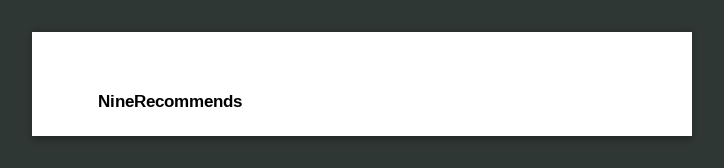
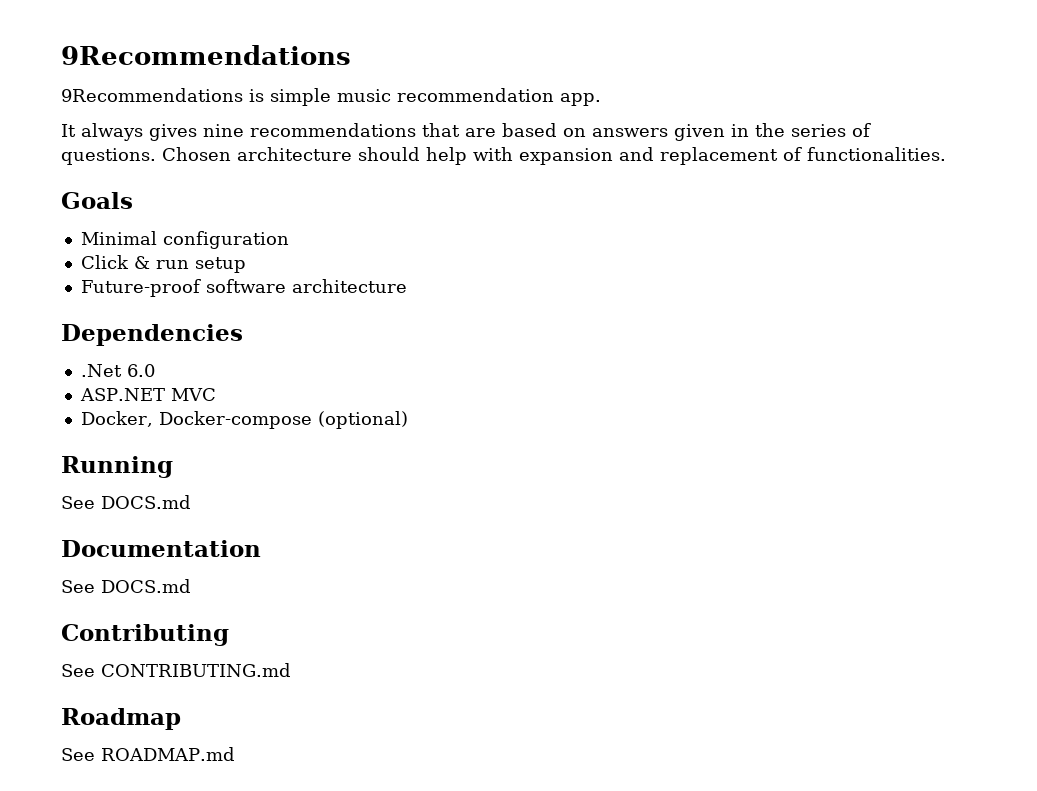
[98,95,242,107] NineRecommends -> [61,45,351,65] [61,88,601,106] [61,123,871,141] [61,147,946,165] [61,192,133,209] [80,231,289,249] [80,255,246,273] [80,279,407,297] [61,324,243,346] [80,364,155,377] [79,388,216,401] [80,411,408,429] [61,456,173,478] [61,495,191,509] [61,540,261,557] [61,579,191,593] [61,624,229,646] [61,663,291,677] [61,708,181,730] [61,747,235,761] 9Recommendations // 9Recommendations is simple music recommendation app. // It always gives nine recommendations that are based on answers given in the series of questions. Chosen architecture should help with expansion and replacement of functionalities. // Goals // Minimal configuration // Click & run setup // Future-proof software architecture // Dependencies // .Net 6.0 // ASP.NET MVC // Docker, Docker-compose (optional) // Running // See DOCS.md // Documentation // See DOCS.md // Contributing // See CONTRIBUTING.md // Roadmap // See ROADMAP.md

